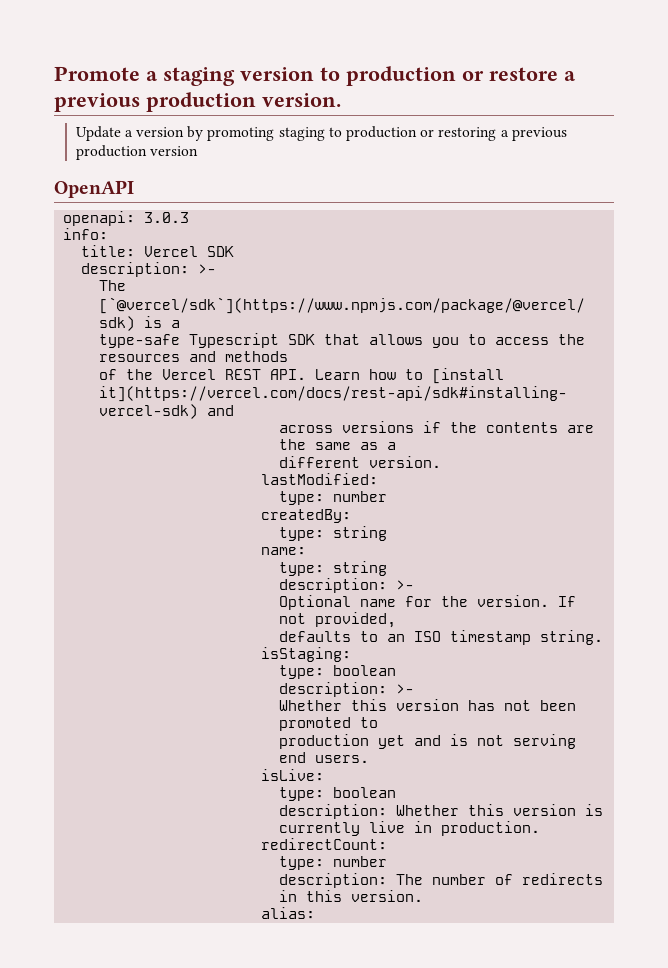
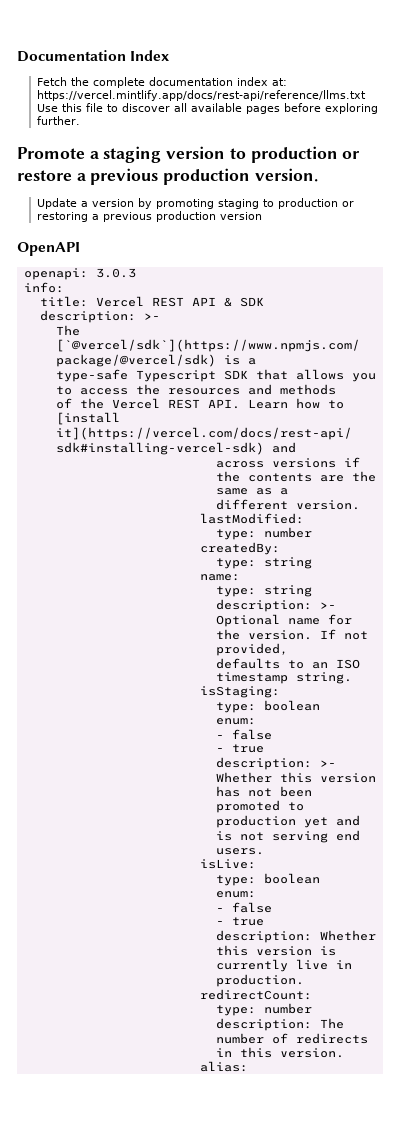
(54, 73) none -> [17,50,170,62] [36,77,287,88] [36,90,366,101] [36,103,378,114] [36,116,80,125] Documentation Index // Fetch the complete documentation index at: https://vercel.mintlify.app/docs/rest-api/reference/llms.txt Use this file to discover all available pages before exploring further. //
(199, 251) none -> [151,297,232,307] REST API &
(397, 670) none -> [215,718,256,725] [215,729,272,740] [215,744,264,753] // enum: // - false // - true
(397, 792) none -> [215,891,256,898] [215,902,272,913] [215,917,264,926] // enum: // - false // - true

